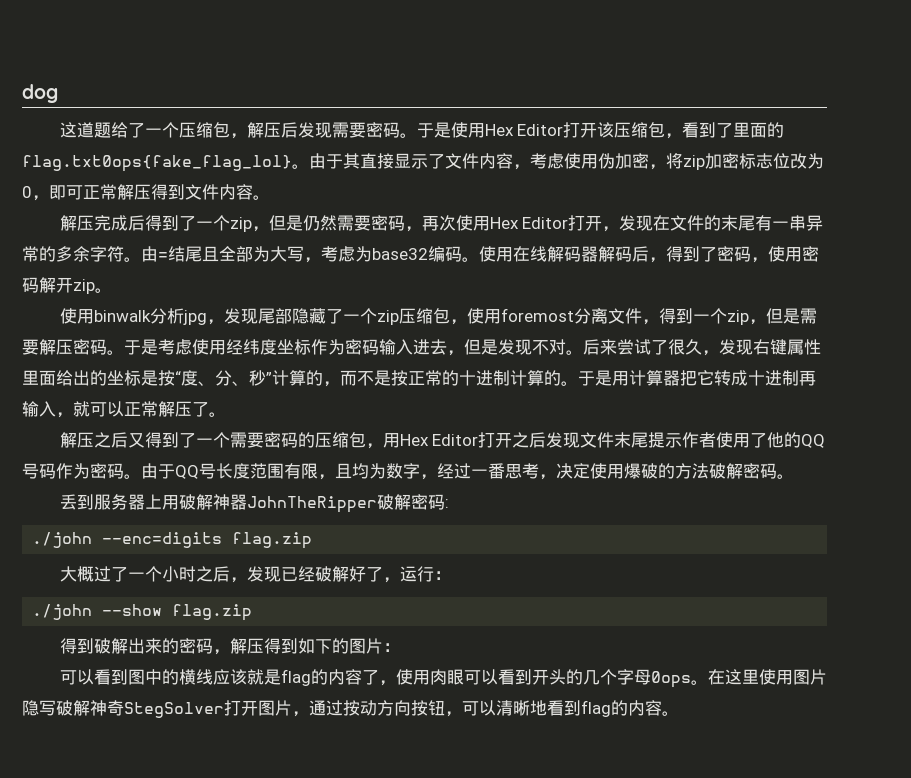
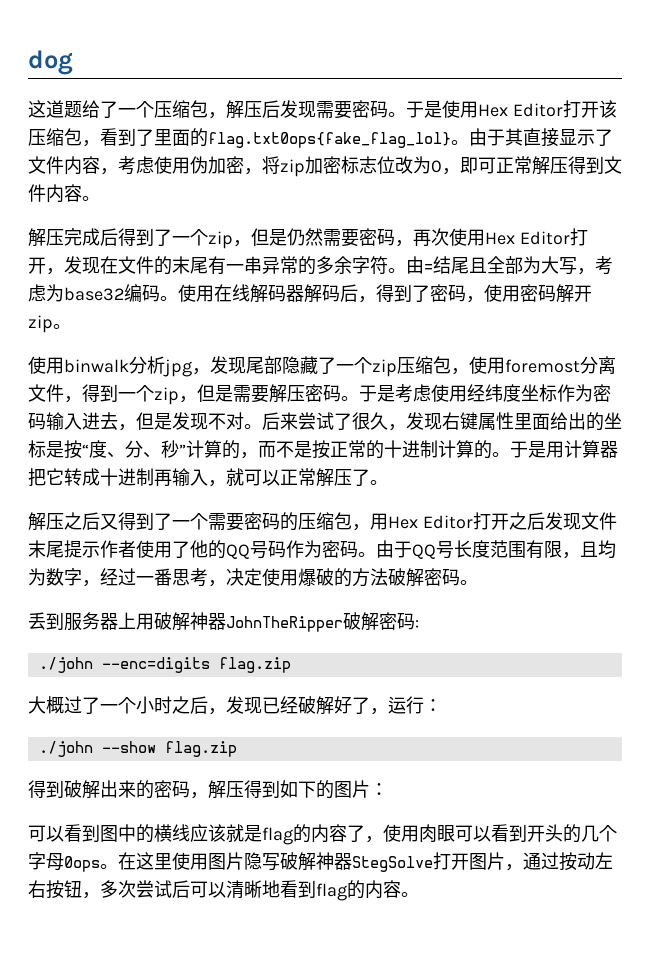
[107,700,224,718] 奇StegSolver -> [334,853,433,872] 器StegSolve
[377,700,462,717] 方向按钮， -> [595,852,613,869] [28,880,190,899] 左右按钮，多次尝试后

